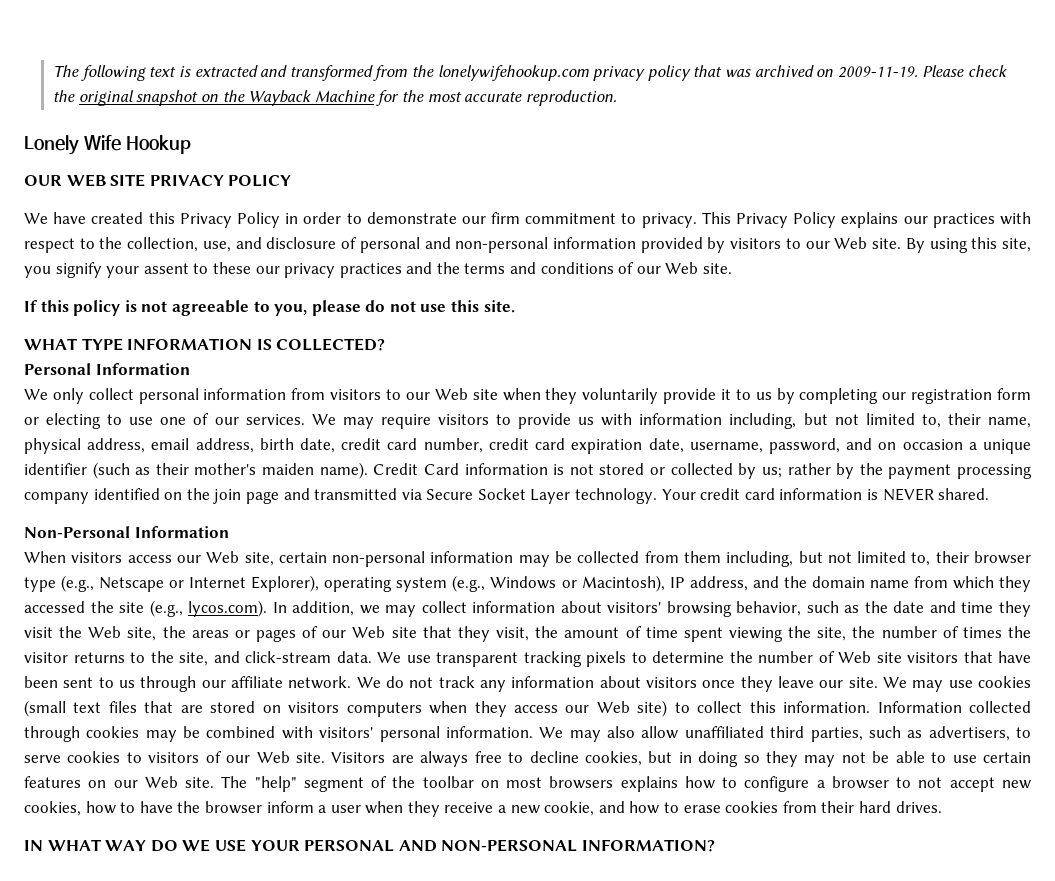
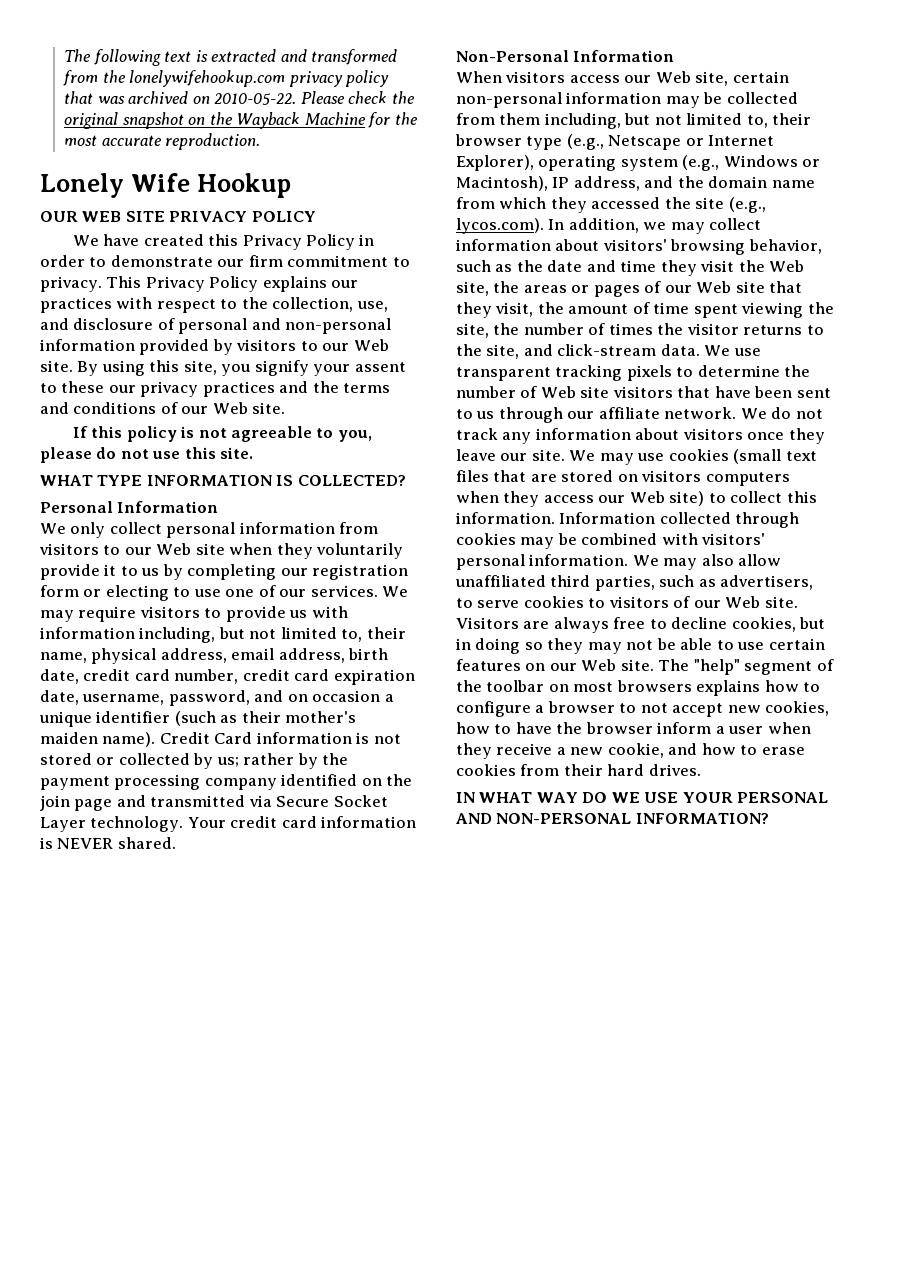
[837,66,918,78] 2009-11-19. -> [214,93,297,105] 2010-05-22.

